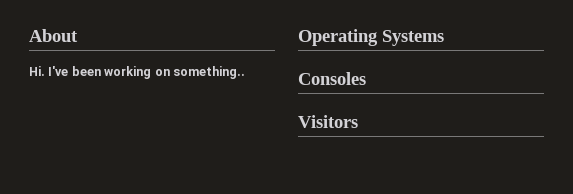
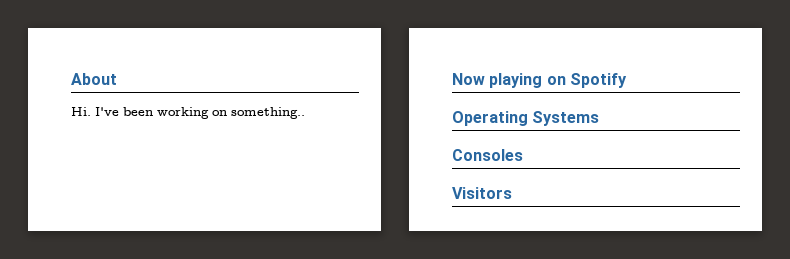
(245, 72) none -> [452,73,627,88] // Now playing on Spotify

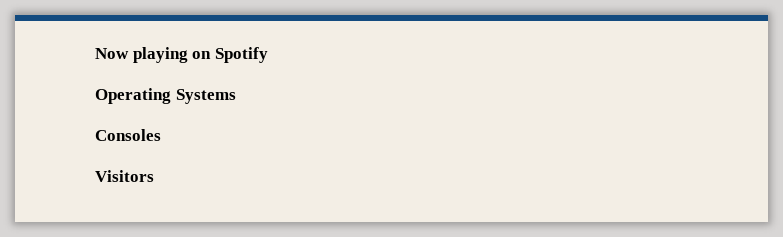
[71,73,117,85] [71,107,305,119] About // Hi. I've been working on something.. // -> (95, 53) none

